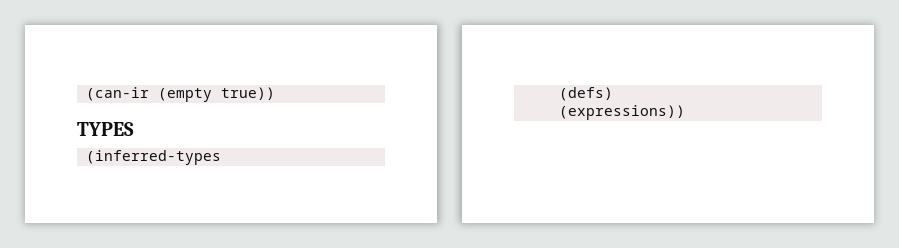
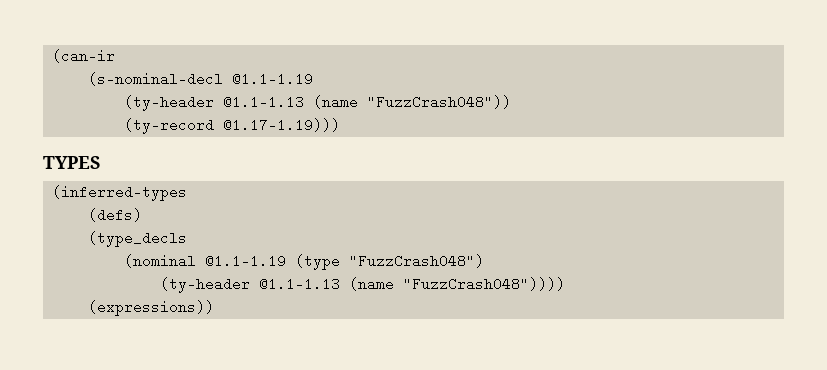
[158,87,276,102] [77,122,134,136] [86,150,222,165] [559,87,614,101] (empty true)) // TYPES // (inferred-types // (defs) -> [88,72,313,86] [124,95,511,111] [124,118,340,134] [43,156,101,169] [52,185,187,201] [88,208,142,222] [88,231,187,247] [124,254,484,270] [160,277,565,293] // (s-nominal-decl @1.1-1.19 // (ty-header @1.1-1.13 (name "FuzzCrash048")) // (ty-record @1.17-1.19))) // TYPES // (inferred-types // (defs) // (type_decls // (nominal @1.1-1.19 (type "FuzzCrash048") // (ty-header @1.1-1.13 (name "FuzzCrash048"))))

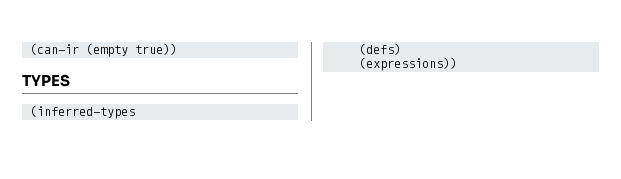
[88,72,313,86] [124,95,511,111] [124,118,340,134] [43,156,101,169] [52,185,187,201] [88,208,142,222] [88,231,187,247] [124,254,484,270] [160,277,565,293] // (s-nominal-decl @1.1-1.19 // (ty-header @1.1-1.13 (name "FuzzCrash048")) // (ty-record @1.17-1.19))) // TYPES // (inferred-types // (defs) // (type_decls // (nominal @1.1-1.19 (type "FuzzCrash048") // (ty-header @1.1-1.13 (name "FuzzCrash048")))) -> [85,43,177,57] [22,74,70,87] [29,105,135,119] [358,43,401,55] (empty true)) // TYPES // (inferred-types // (defs)

